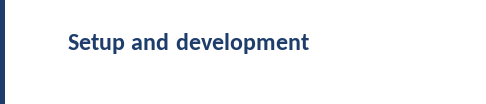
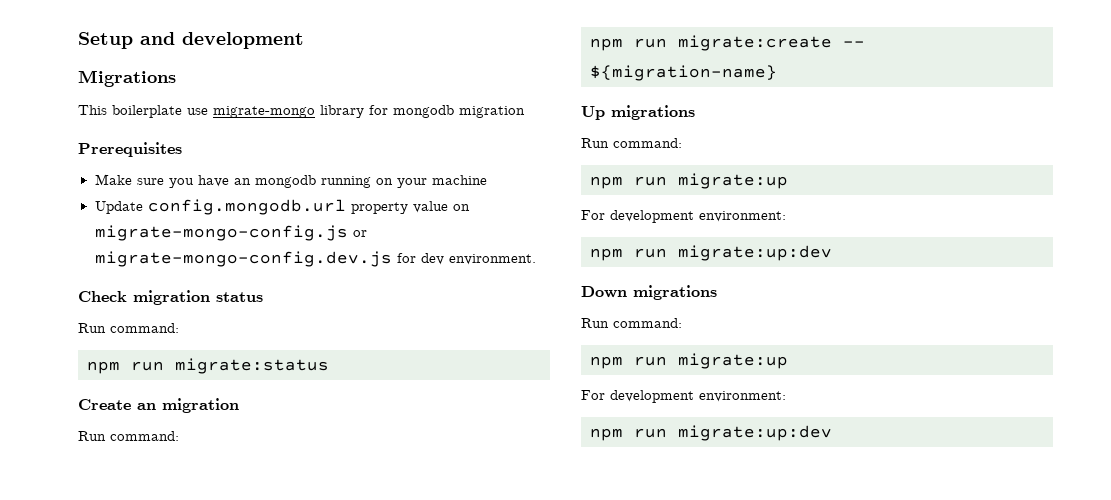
(309, 43) none -> [78,70,176,87] [78,105,525,118] [78,142,182,157] [94,174,487,188] [94,199,470,215] [94,225,367,241] [94,251,536,267] [78,290,263,305] [78,323,179,333] [87,358,329,374] [78,398,239,413] [78,431,179,441] [590,35,865,51] [590,65,777,81] [581,105,695,120] [581,138,682,148] [590,173,788,189] [581,210,786,223] [590,245,832,261] [581,285,717,300] [581,318,682,328] [590,353,788,369] [581,390,786,403] [590,425,832,441] // Migrations // This boilerplate use migrate-mongo library for mongodb migration // Prerequisites // Make sure you have an mongodb running on your machine // Update config.mongodb.url property value on migrate-mongo-config.js or migrate-mongo-config.dev.js for dev environment. // Check migration status // Run command: // npm run migrate:status // Create an migration // Run command: // npm run migrate:create -- ${migration-name} // Up migrations // Run command: // npm run migrate:up // For development environment: // npm run migrate:up:dev // Down migrations // Run command: // npm run migrate:up // For development environment: // npm run migrate:up:dev

